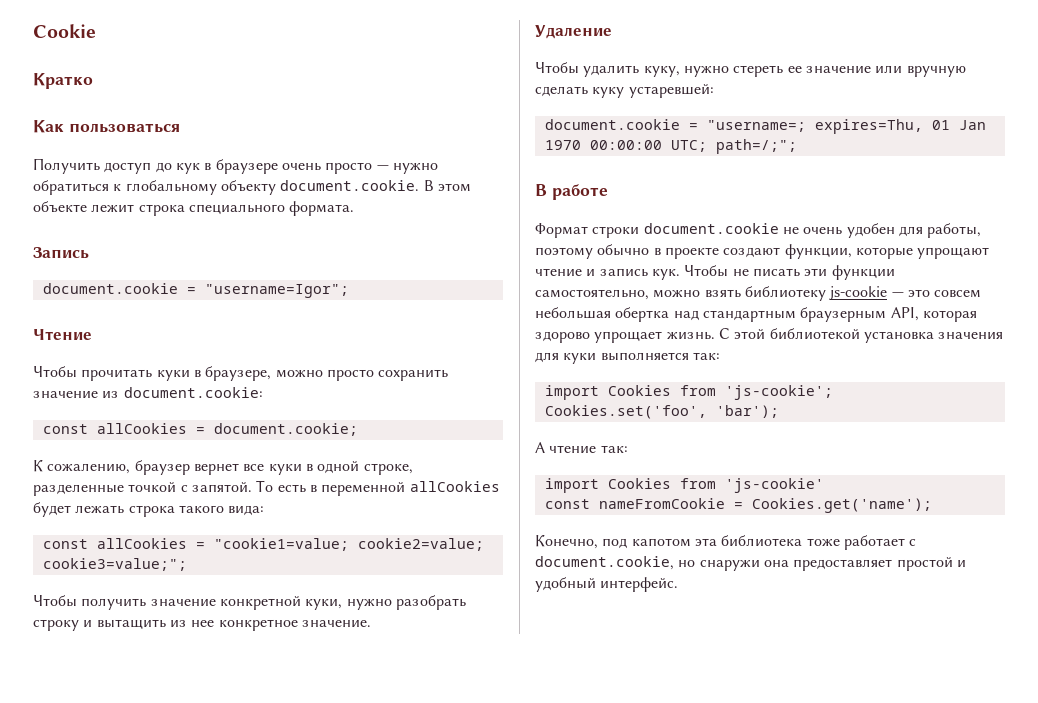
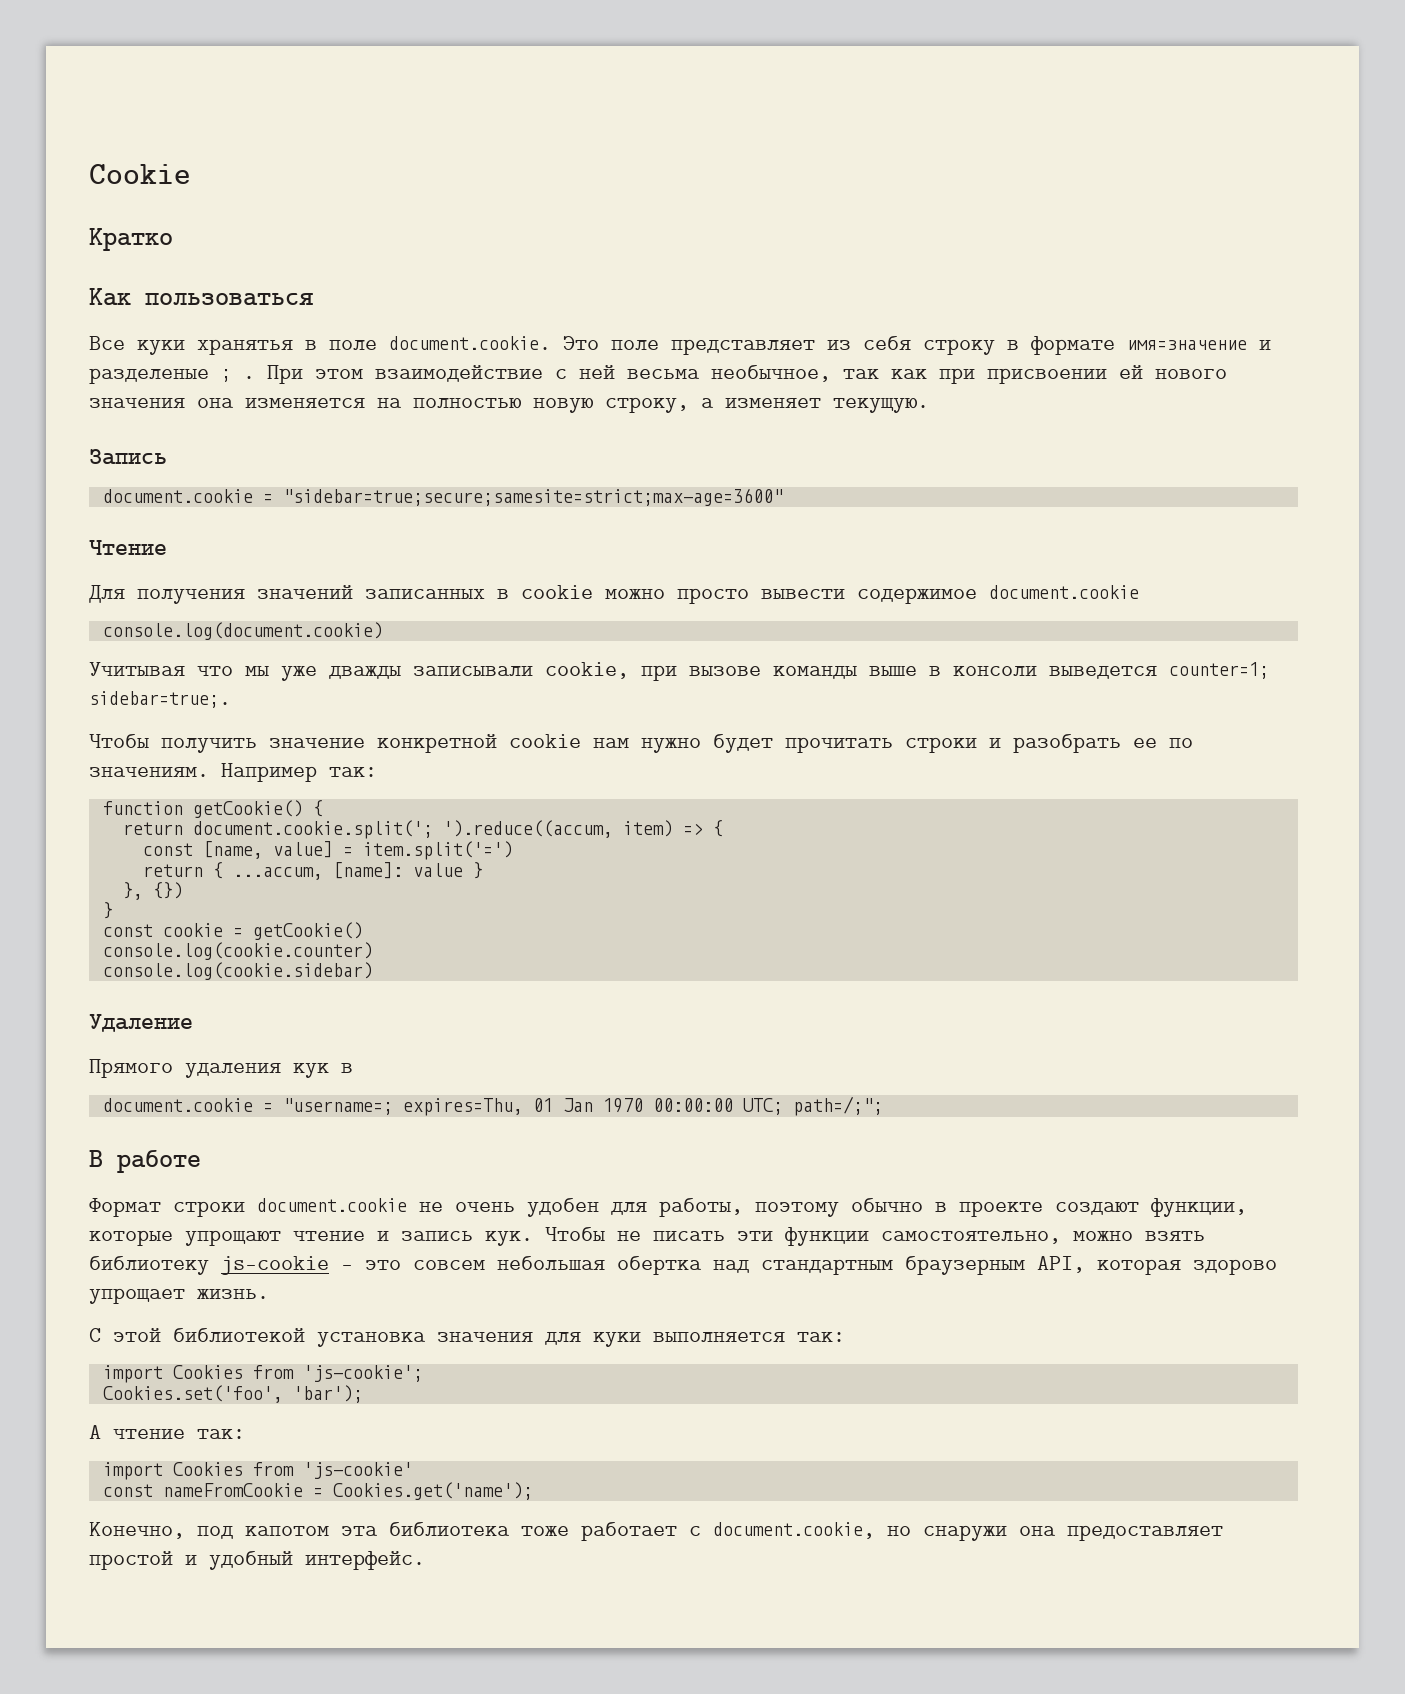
[33,158,438,174] [33,180,471,195] [33,201,355,216] Получить доступ до кук в браузере очень просто — нужно обратиться к глобальному объекту document.cookie. В этом объекте лежит строка специального формата. -> [89,336,1271,355] [89,365,1227,384] [89,397,929,413] Все куки хранятья в поле document.cookie. Это поле представляет из себя строку в формате имя=значение и разделеные ; . При этом взаимодействие с ней весьма необычное, так как при присвоении ей нового значения она изменяется на полностью новую строку, а изменяет текущую.
[204,284,349,298] "username=Igor"; -> [282,488,783,506] "sidebar=true;secure;samesite=strict;max-age=3600"
[33,366,449,381] [33,387,263,398] [42,423,358,436] [33,460,413,475] [33,480,500,496] [33,502,265,517] [42,538,484,551] [42,558,187,571] [33,595,466,610] [33,619,371,631] [535,25,612,39] [535,62,966,77] [535,84,714,98] Чтобы прочитать куки в браузере, можно просто сохранить значение из document.cookie: // const allCookies = document.cookie; // К сожалению, браузер вернет все куки в одной строке, разделенные точкой с запятой. То есть в переменной allCookies будет лежать строка такого вида: // const allCookies = "cookie1=value; cookie2=value; cookie3=value;"; // Чтобы получить значение конкретной куки, нужно разобрать строку и вытащить из нее конкретное значение. // Удаление // Чтобы удалить куку, нужно стереть ее значение или вручную сделать куку устаревшей: -> [89,585,1139,604] [102,622,383,640] [89,662,1269,681] [89,691,231,708] [89,734,1193,753] [89,763,377,782] [102,800,323,818] [122,820,723,839] [142,841,513,860] [142,862,483,880] [122,882,183,900] [102,902,113,919] [102,922,363,940] [102,942,373,960] [102,962,373,980] [89,1014,193,1032] [89,1059,353,1078] Для получения значений записанных в cookie можно просто вывести содержимое document.cookie // console.log(document.cookie) // Учитывая что мы уже дважды записывали cookie, при вызове команды выше в консоли выведется counter=1; sidebar=true;. // Чтобы получить значение конкретной cookie нам нужно будет прочитать строки и разобрать ее по значениям. Например так: // function getCookie() { // return document.cookie.split('; ').reduce((accum, item) => { // const [name, value] = item.split('=') // return { ...accum, [name]: value } // }, {}) // } // const cookie = getCookie() // console.log(cookie.counter) // console.log(cookie.sidebar) // Удаление // Прямого удаления кук в
(715, 335) none -> (269, 1294) //

